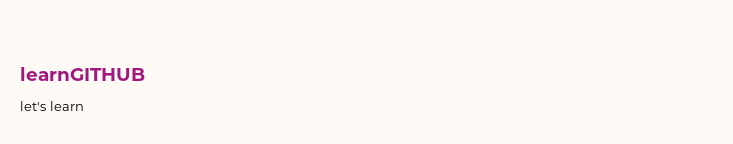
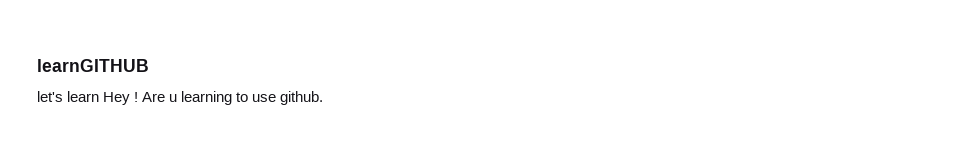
(84, 106) none -> [103,91,324,105] Hey ! Are u learning to use github.

